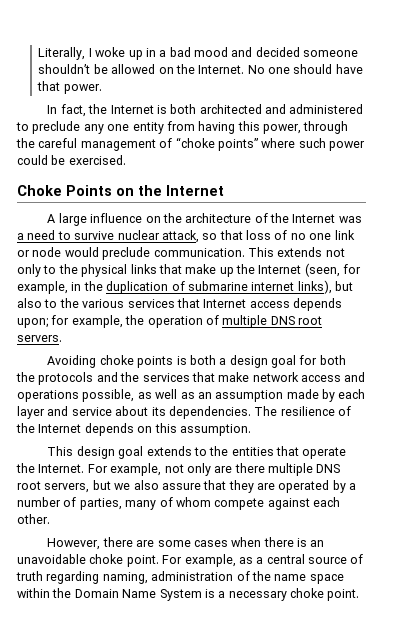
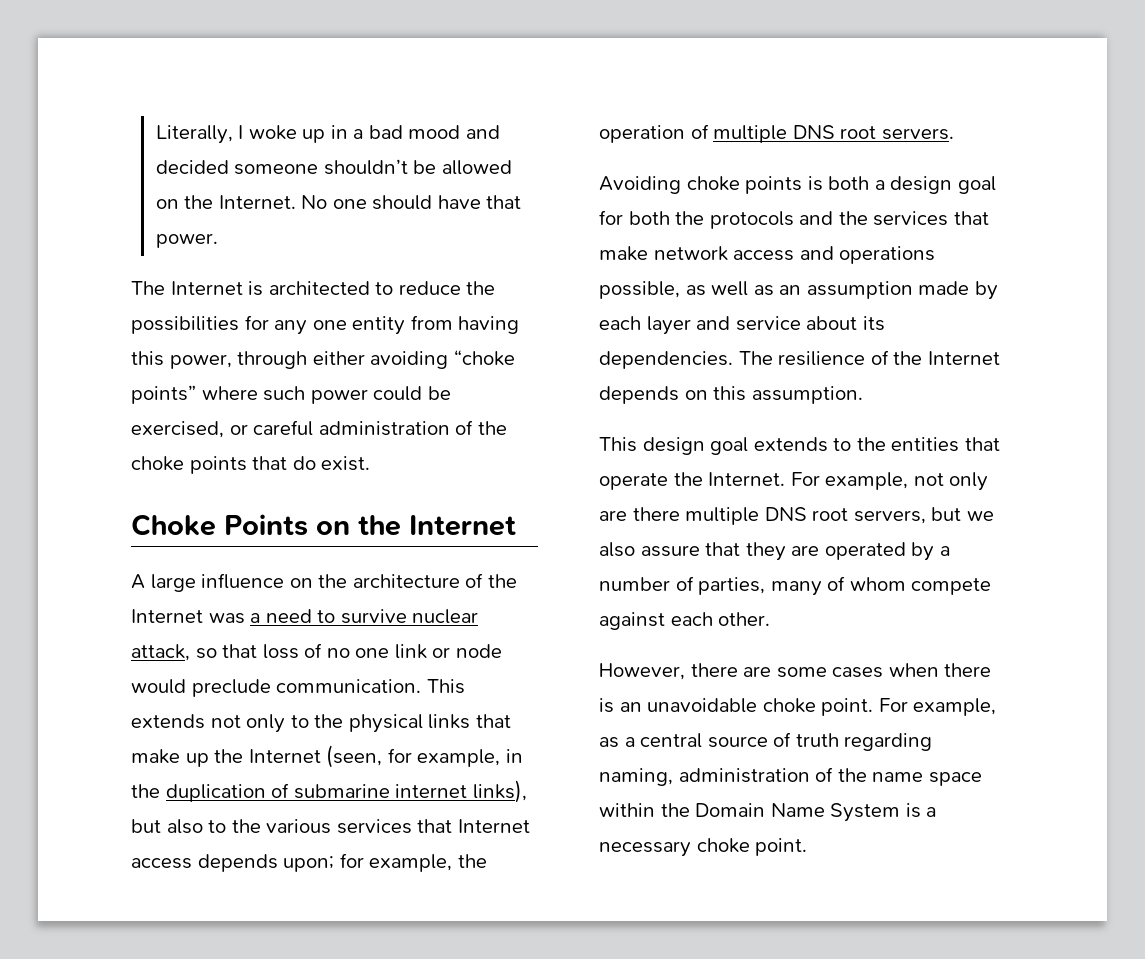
[47,104,364,117] [16,121,81,134] In fact, the Internet is both architected and administered to preclude -> [131,281,496,296] [131,315,269,334] The Internet is architected to reduce the possibilities for
[16,138,173,151] the careful management of -> [312,351,449,369] either avoiding
[68,155,126,165] exercised. -> [131,420,507,438] [131,456,371,474] exercised, or careful administration of the choke points that do exist.

